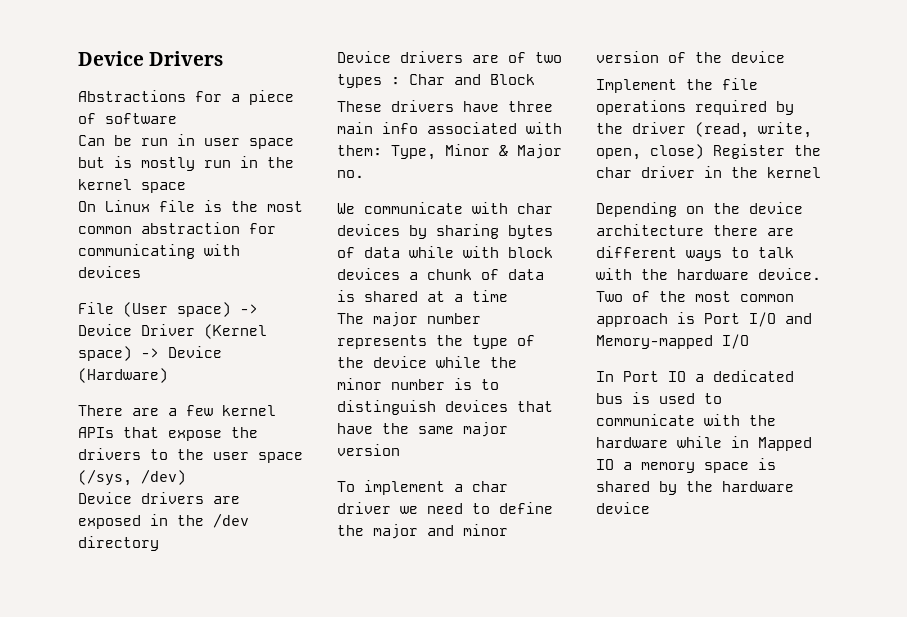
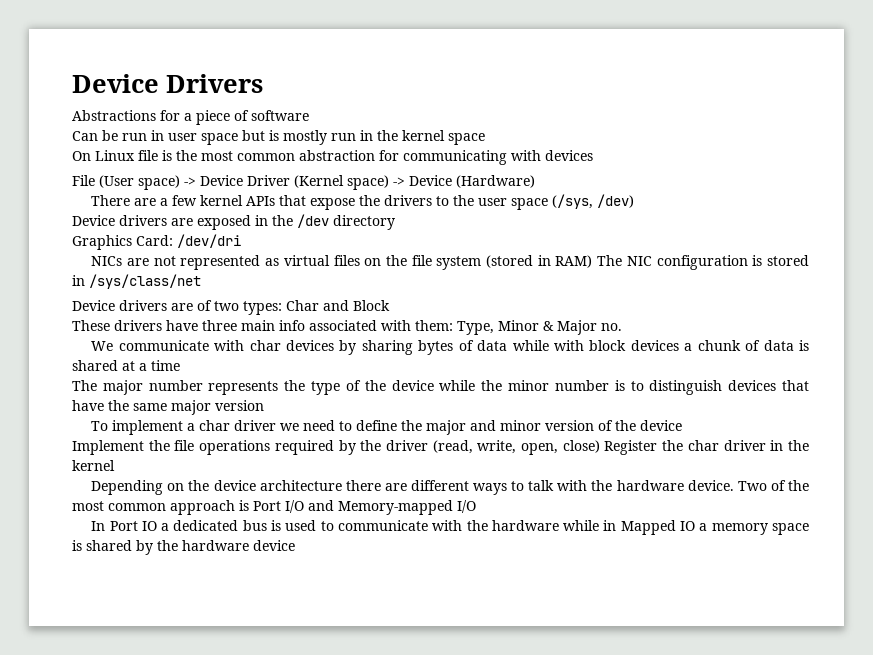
(159, 543) none -> [72,234,241,250] [91,255,810,270] [72,274,201,289] // Graphics Card: /dev/dri // NICs are not represented as virtual files on the file system (stored in RAM) The NIC configuration is stored in /sys/class/net
[337,74,400,88] types : -> [243,301,282,315] types:

